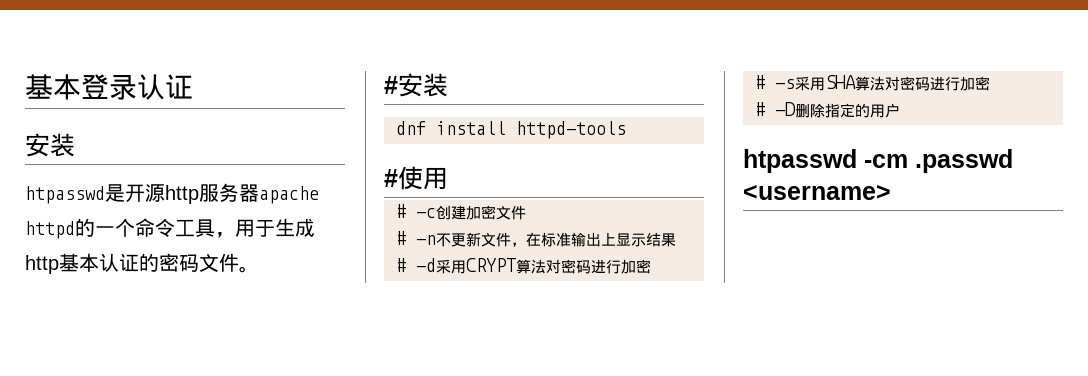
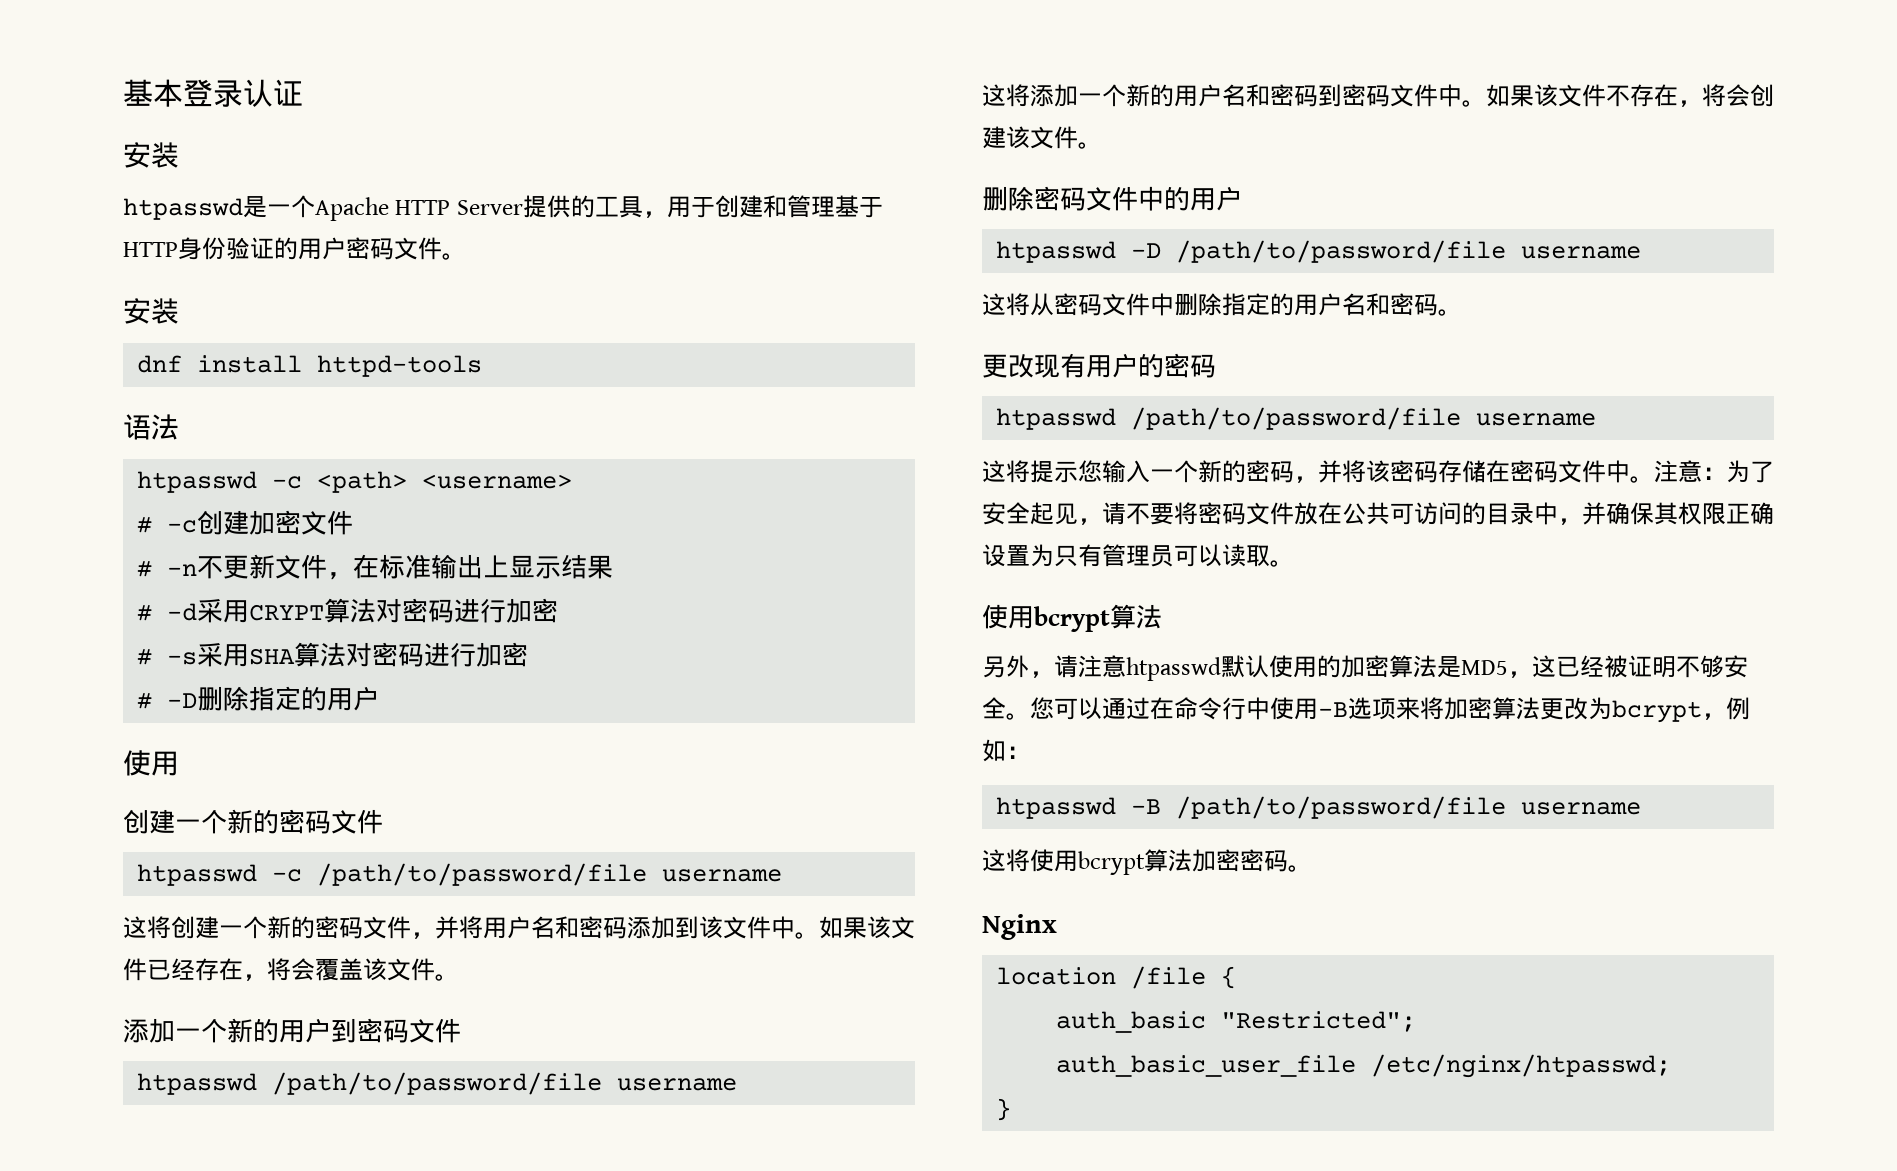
[125,183,319,204] [25,218,315,239] [25,253,159,274] 开源http服务器apache httpd的一个命令工具，用于生成http基本认证的 -> [267,195,883,221] [123,237,346,260] 一个Apache HTTP Server提供的工具，用于创建和管理基于HTTP身份验证的用户
[384,76,398,94] # -> (466, 256) none
[384,166,448,190] #使用 -> [123,414,179,440] [137,471,573,493] 语法 // htpasswd -c <path> <username>
[743,149,1013,173] [743,185,891,200] htpasswd -cm .passwd <username> -> [123,750,179,776] [123,809,383,834] [137,863,783,886] [123,916,915,939] [123,958,459,981] [123,1018,461,1043] [137,1072,738,1095] [982,84,1774,107] [982,126,1102,149] [982,186,1242,211] [996,240,1642,263] [982,293,1462,316] [982,353,1216,378] [996,407,1597,430] [982,460,1774,483] [982,502,1774,525] [982,544,1294,567] [982,604,1162,632] [982,655,1748,681] [982,697,1750,723] [982,739,1030,762] [996,796,1642,819] [982,849,1312,875] [982,914,1057,940] [996,966,1237,989] [1056,1011,1417,1033] [1056,1054,1672,1078] [996,1098,1012,1121] 使用 // 创建一个新的密码文件 // htpasswd -c /path/to/password/file username // 这将创建一个新的密码文件，并将用户名和密码添加到该文件中。如果该文件已经存在，将会覆盖该文件。 // 添加一个新的用户到密码文件 // htpasswd /path/to/password/file username // 这将添加一个新的用户名和密码到密码文件中。如果该文件不存在，将会创建该文件。 // 删除密码文件中的用户 // htpasswd -D /path/to/password/file username // 这将从密码文件中删除指定的用户名和密码。 // 更改现有用户的密码 // htpasswd /path/to/password/file username // 这将提示您输入一个新的密码，并将该密码存储在密码文件中。注意：为了安全起见，请不要将密码文件放在公共可访问的目录中，并确保其权限正确设置为只有管理员可以读取。 // 使用bcrypt算法 // 另外，请注意htpasswd默认使用的加密算法是MD5，这已经被证明不够安全。您可以通过在命令行中使用-B选项来将加密算法更改为bcrypt，例如： // htpasswd -B /path/to/password/file username // 这将使用bcrypt算法加密密码。 // Nginx // location /file { // auth_basic "Restricted"; // auth_basic_user_file /etc/nginx/htpasswd; // }

